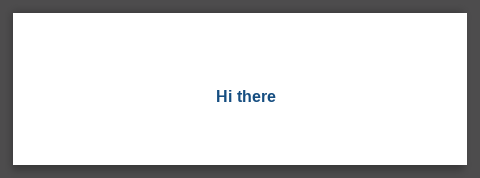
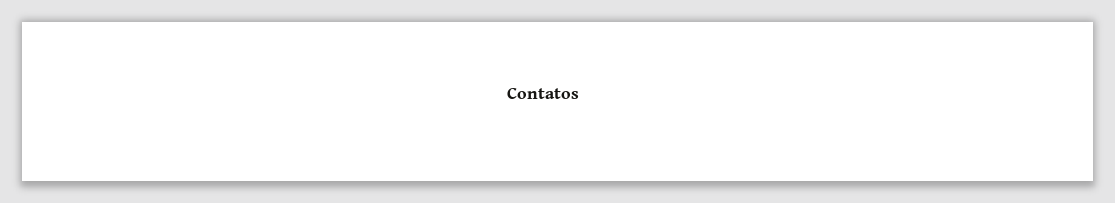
[216,90,276,102] Hi there -> [506,88,579,99] Contatos

